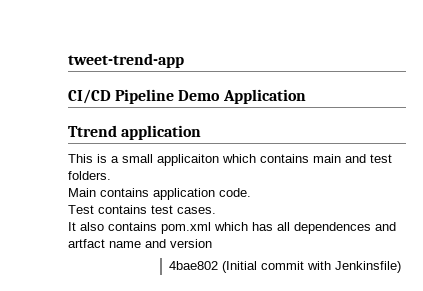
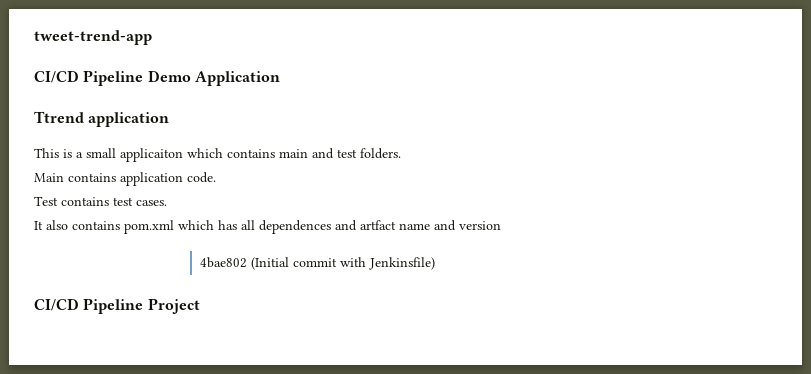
(402, 267) none -> [34,298,200,314] // CI/CD Pipeline Project

